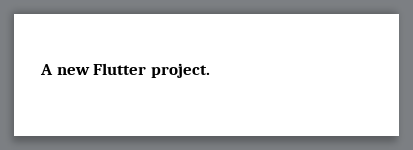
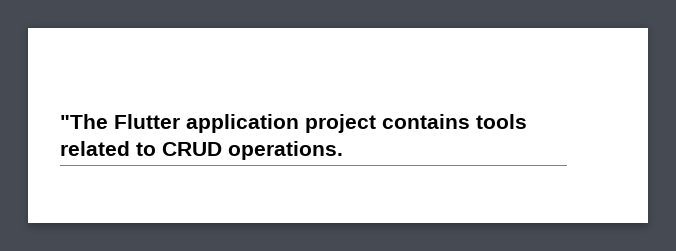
[40,63,210,78] A new Flutter project. -> [60,114,527,133] [60,141,343,160] "The Flutter application project contains tools related to CRUD operations.

